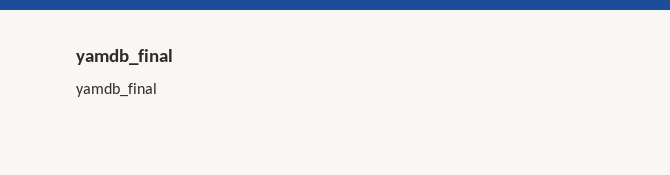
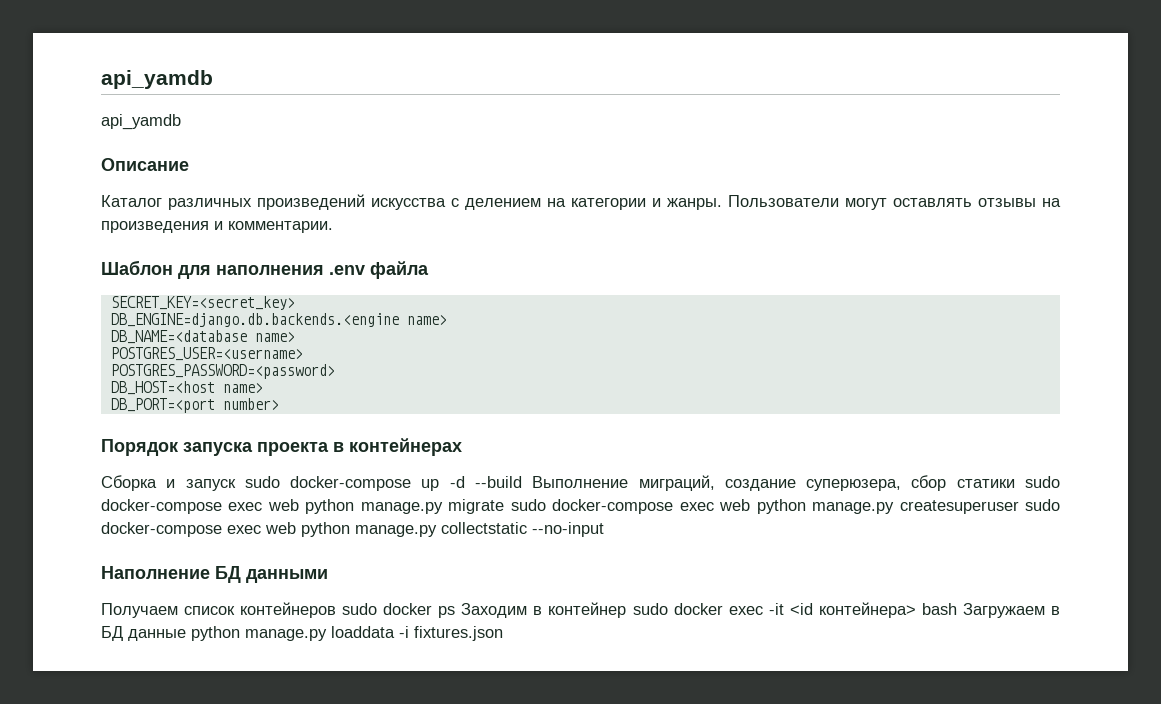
[76,49,173,65] [76,83,157,97] yamdb_final // yamdb_final -> [101,70,213,89] [101,114,181,130] [101,158,189,171] [101,194,1061,210] [101,221,333,233] [101,260,429,279] [110,296,295,310] [110,313,447,327] [110,330,295,344] [110,347,303,361] [110,364,335,379] [110,381,263,395] [110,398,279,413] [101,438,462,456] [101,475,1061,491] [101,499,1060,514] [101,522,604,537] [101,566,328,583] [101,602,1060,618] [101,626,503,641] api_yamdb // api_yamdb // Описание // Каталог различных произведений искусства с делением на категории и жанры. Пользователи могут оставлять отзывы на произведения и комментарии. // Шаблон для наполнения .env файла // SECRET_KEY=<secret_key> // DB_ENGINE=django.db.backends.<engine name> // DB_NAME=<database name> // POSTGRES_USER=<username> // POSTGRES_PASSWORD=<password> // DB_HOST=<host name> // DB_PORT=<port number> // Порядок запуска проекта в контейнерах // Сборка и запуск sudo docker-compose up -d --build Выполнение миграций, создание суперюзера, сбор статики sudo docker-compose exec web python manage.py migrate sudo docker-compose exec web python manage.py createsuperuser sudo docker-compose exec web python manage.py collectstatic --no-input // Наполнение БД данными // Получаем список контейнеров sudo docker ps Заходим в контейнер sudo docker exec -it <id контейнера> bash Загружаем в БД данные python manage.py loaddata -i fixtures.json

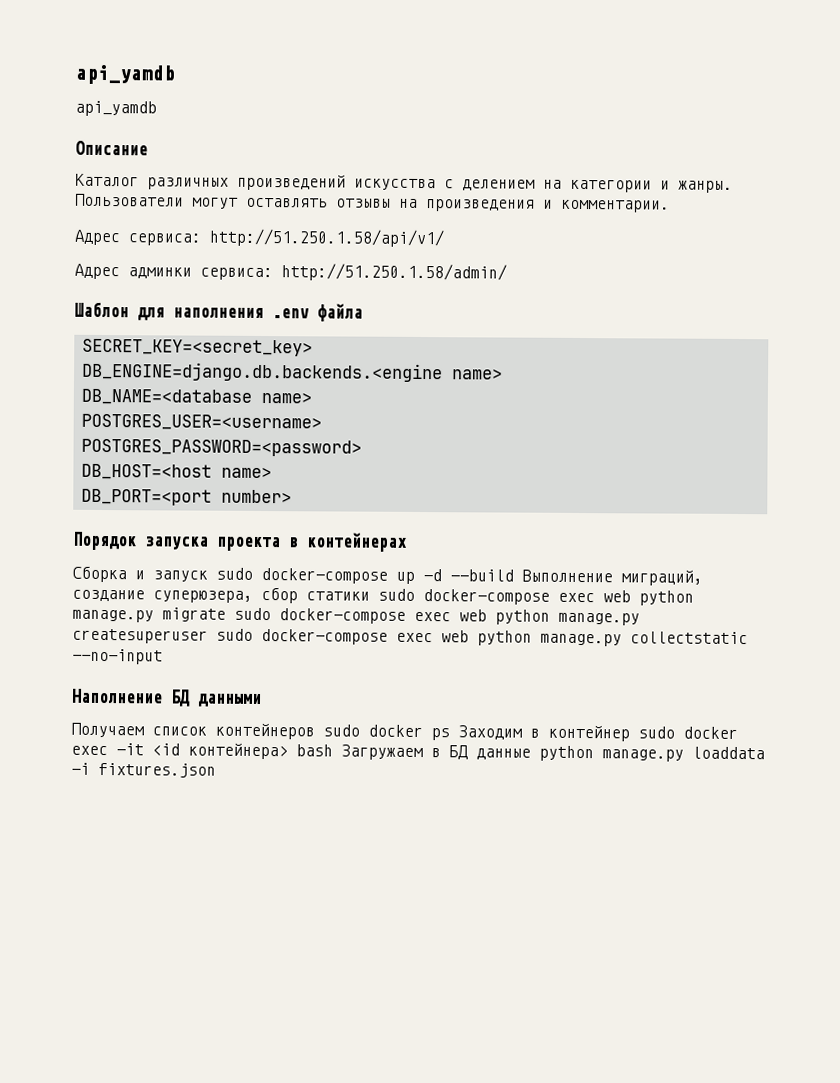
(333, 227) none -> [74,228,444,248] [74,263,507,282] // Адрес сервиса: http://51.250.1.58/api/v1/ // Адрес админки сервиса: http://51.250.1.58/admin/

